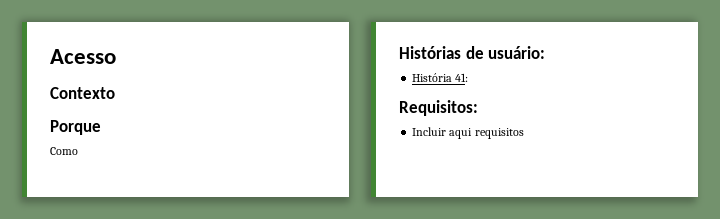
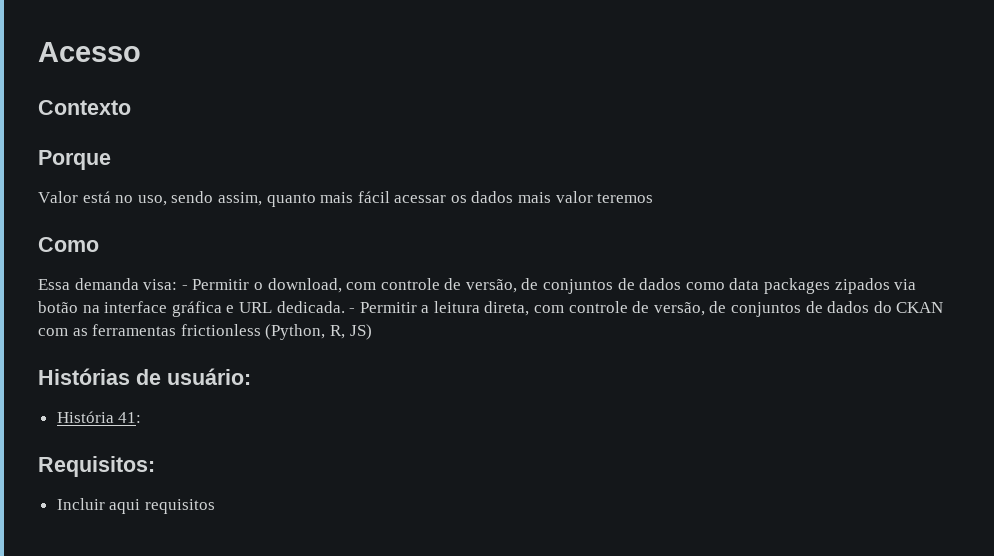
[50,147,78,155] Como -> [38,191,654,207] [38,237,99,252] [38,278,917,294] [38,301,944,317] [38,324,372,340] Valor está no uso, sendo assim, quanto mais fácil acessar os dados mais valor teremos // Como // Essa demanda visa: - Permitir o download, com controle de versão, de conjuntos de dados como data packages zipados via botão na interface gráfica e URL dedicada. - Permitir a leitura direta, com controle de versão, de conjuntos de dados do CKAN com as ferramentas frictionless (Python, R, JS)

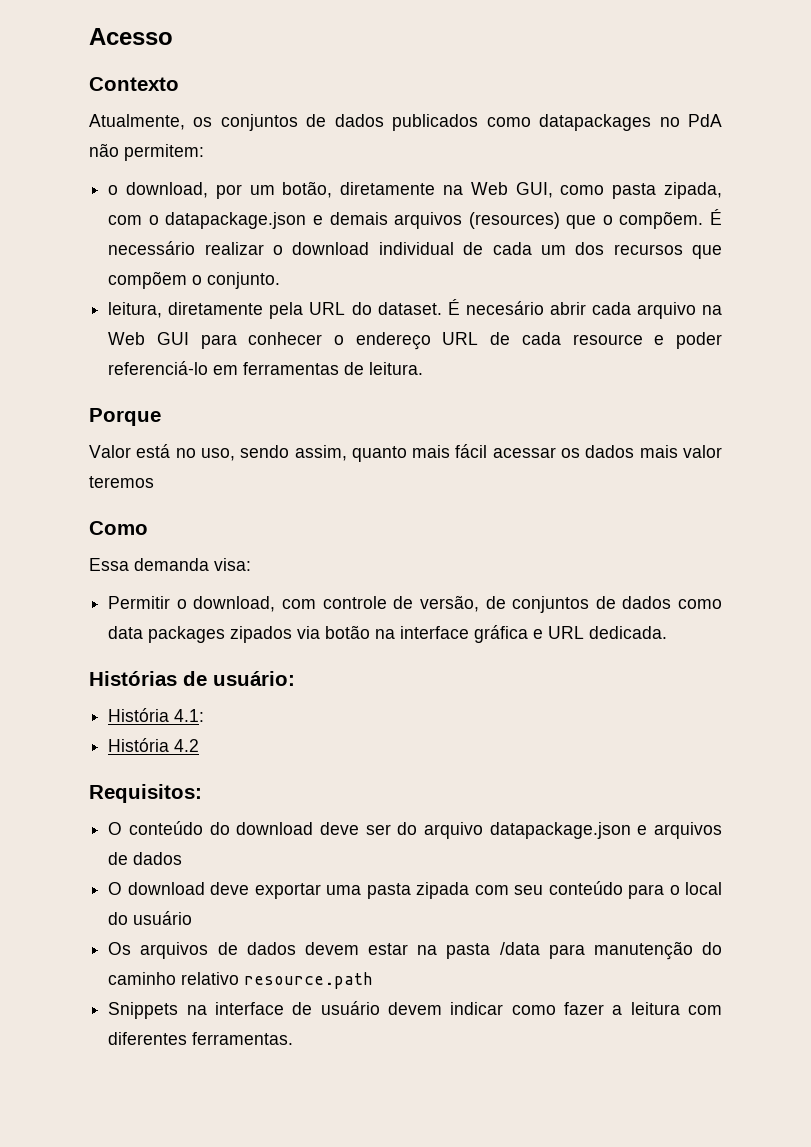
(131, 107) none -> [89,114,723,131] [89,143,204,161] [108,181,722,199] [108,209,722,229] [108,241,722,259] [108,271,281,289] [108,299,722,319] [108,332,722,350] [108,361,424,375] // Atualmente, os conjuntos de dados publicados como datapackages no PdA não permitem: // o download, por um botão, diretamente na Web GUI, como pasta zipada, com o datapackage.json e demais arquivos (resources) que o compõem. É necessário realizar o download individual de cada um dos recursos que compõem o conjunto. // leitura, diretamente pela URL do dataset. É necesário abrir cada arquivo na Web GUI para conhecer o endereço URL de cada resource e poder referenciá-lo em ferramentas de leitura.
[181,285,188,290] - -> (251, 564) //
[349,301,944,317] [38,324,372,340] [38,368,251,385] [56,411,142,423] [38,456,155,477] [56,498,215,514] - Permitir a leitura direta, com controle de versão, de conjuntos de dados do CKAN com as ferramentas frictionless (Python, R, JS) // Histórias de usuário: // História 41: // Requisitos: // Incluir aqui requisitos -> [89,671,295,686] [108,708,205,722] [108,738,200,752] [89,784,202,803] [108,821,722,839] [108,852,183,865] [108,881,722,899] [108,911,193,925] [108,941,723,960] [108,972,374,989] [108,1001,722,1019] [108,1032,294,1045] // Histórias de usuário: // História 4.1: // História 4.2 // Requisitos: // O conteúdo do download deve ser do arquivo datapackage.json e arquivos de dados // O download deve exportar uma pasta zipada com seu conteúdo para o local do usuário // Os arquivos de dados devem estar na pasta /data para manutenção do caminho relativo resource.path // Snippets na interface de usuário devem indicar como fazer a leitura com diferentes ferramentas.

